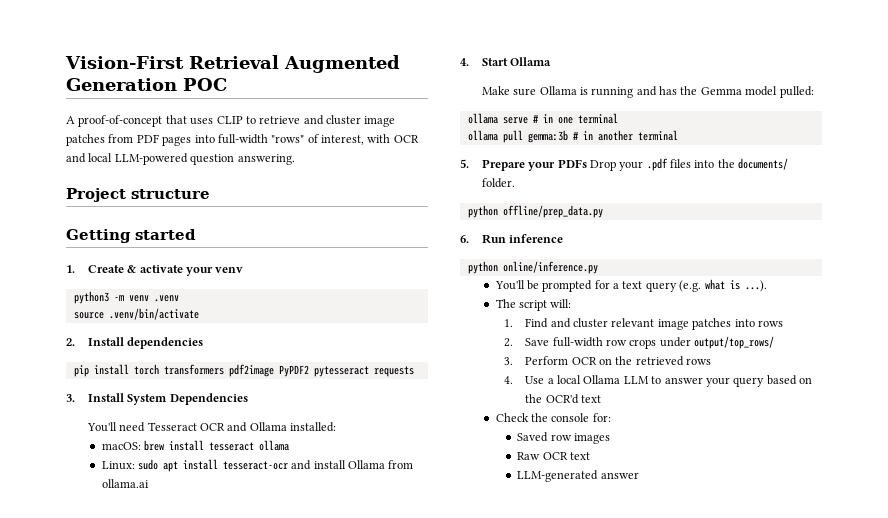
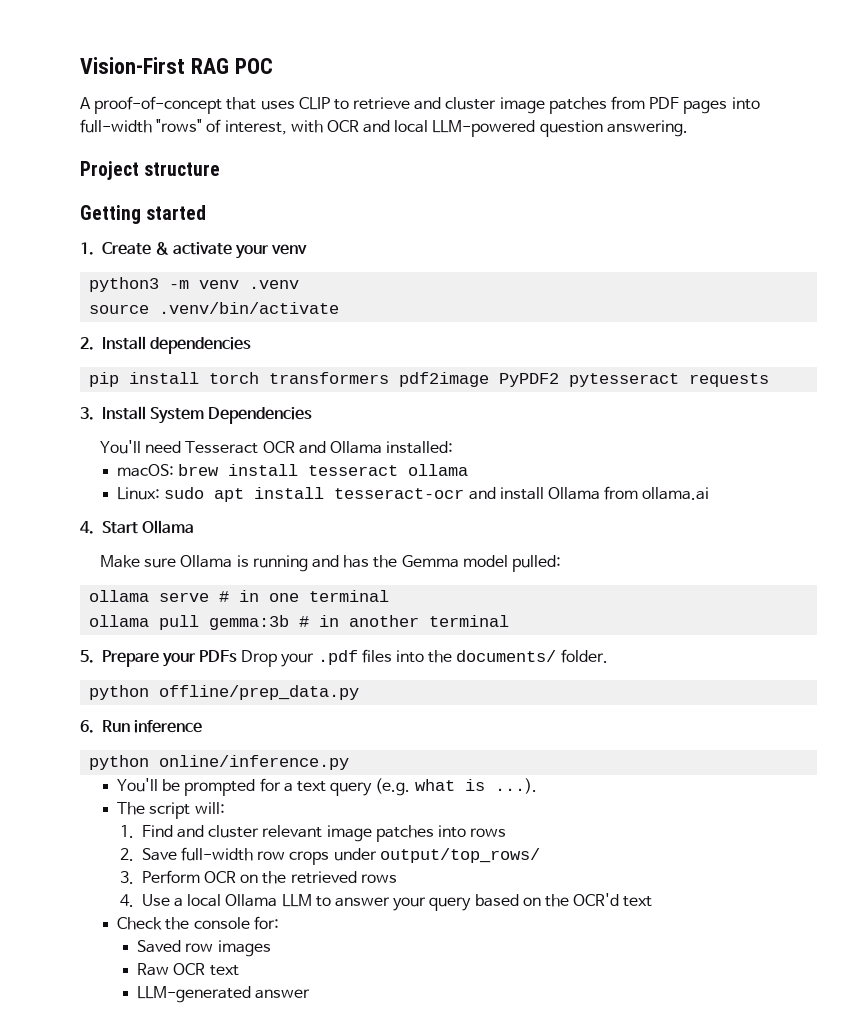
[189,55,400,73] [66,78,177,91] Retrieval Augmented Generation -> [190,58,229,74] RAG

